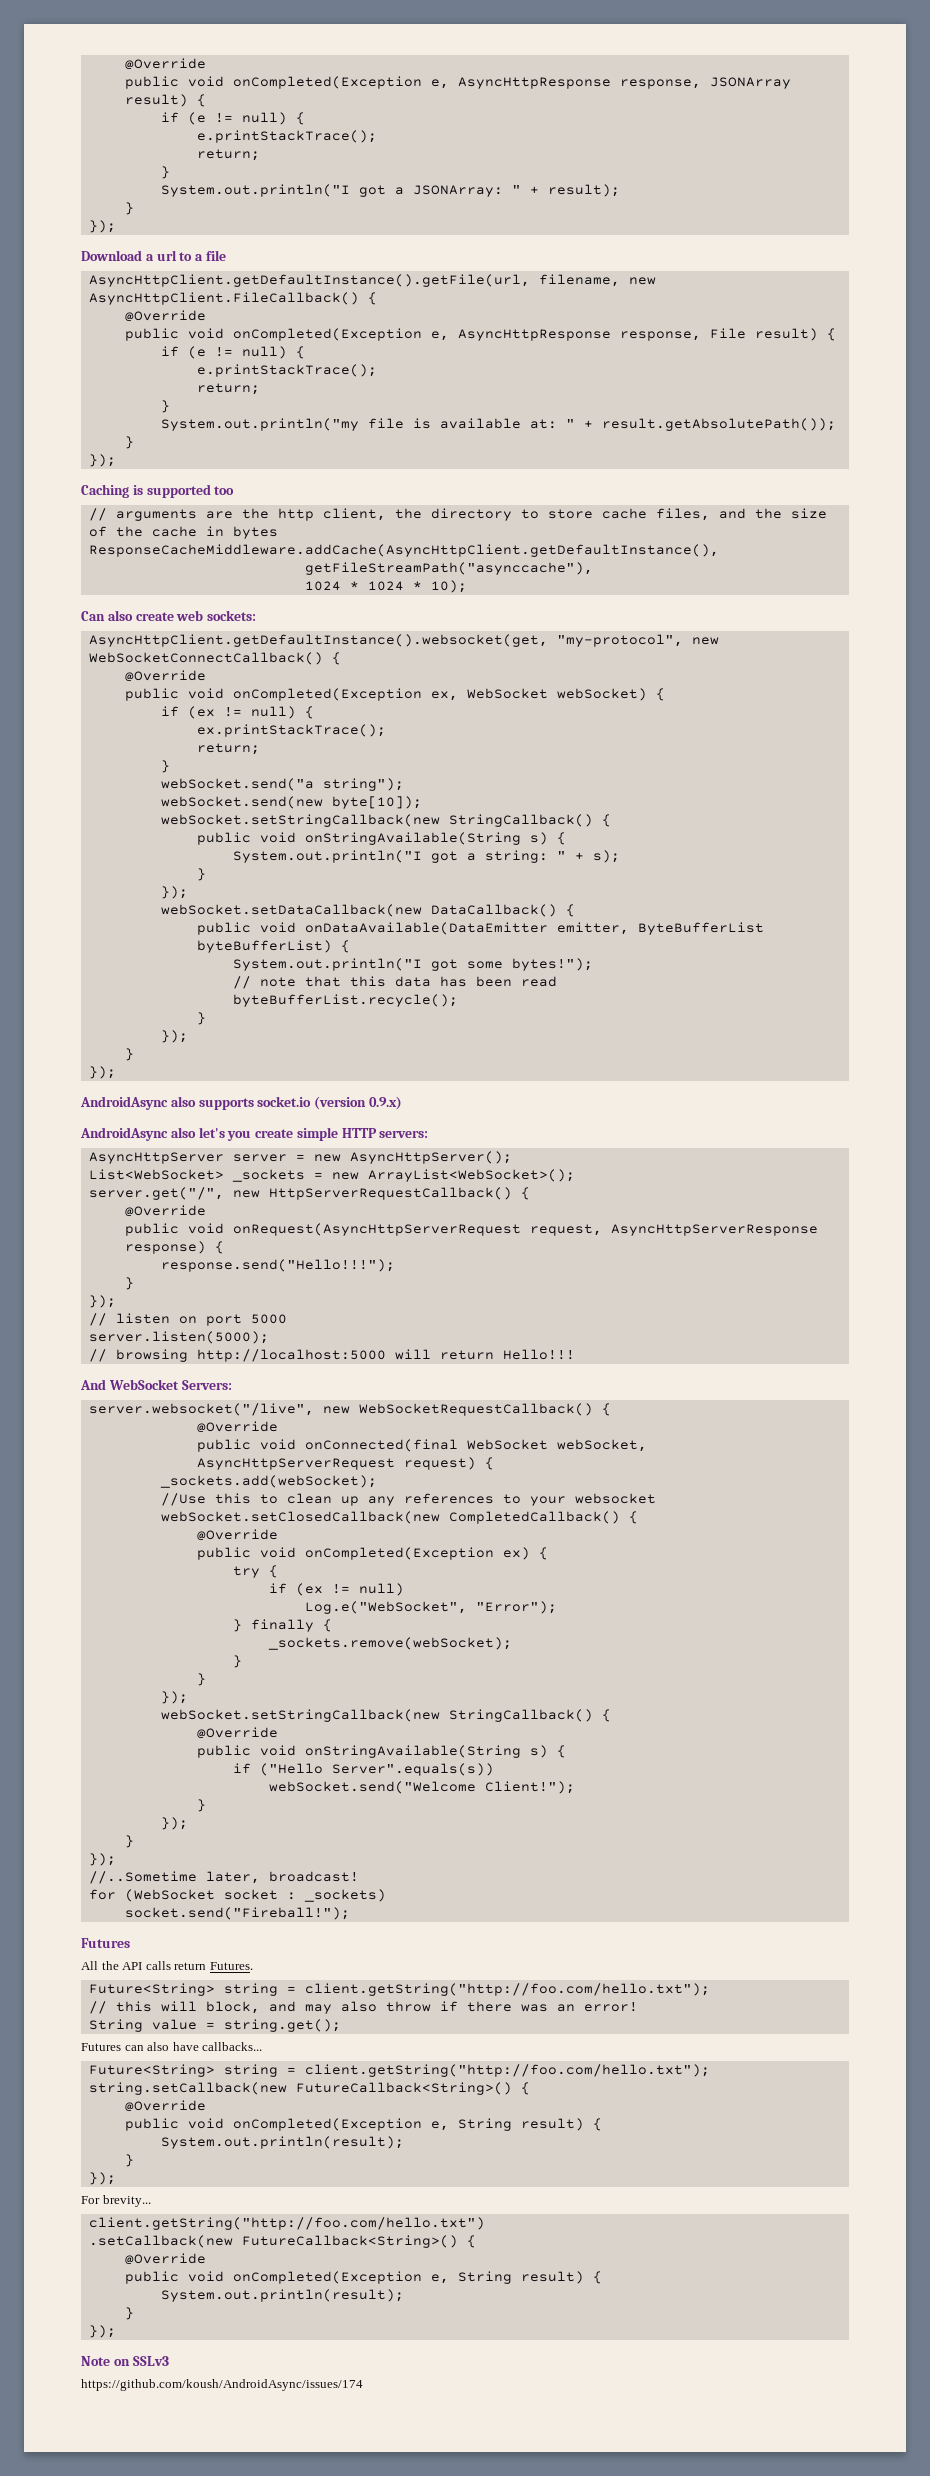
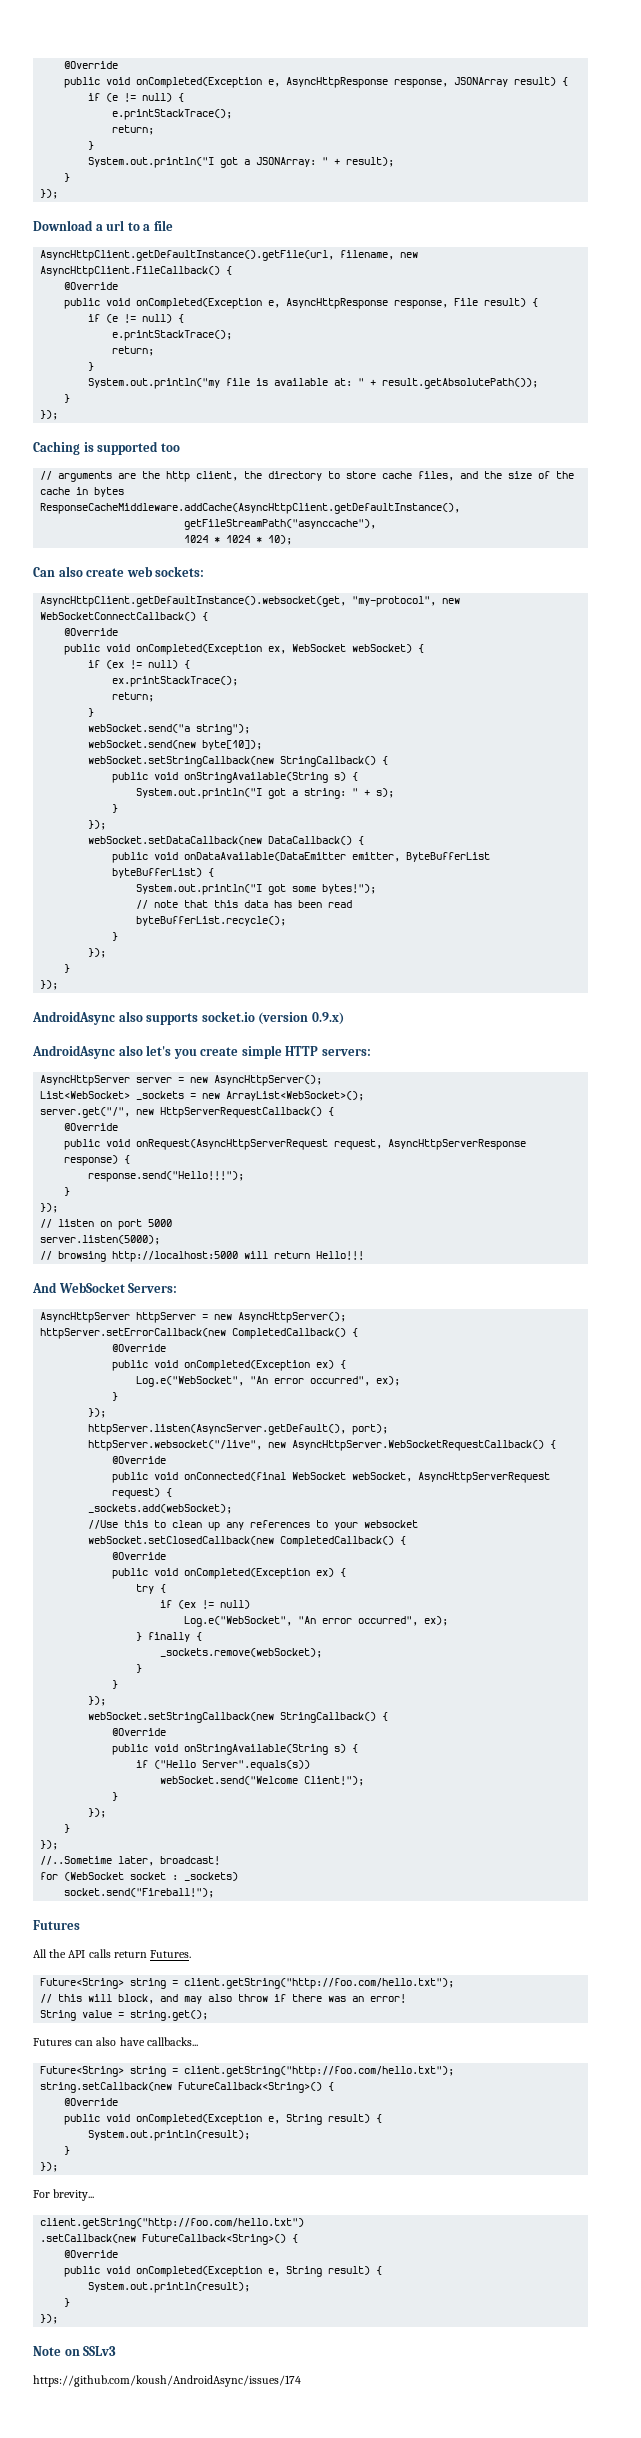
[88,1403,593,1416] server.websocket("/live", new WebSocketRequestCallback() -> [40,1312,347,1323] [40,1328,359,1339] [112,1344,167,1352] [112,1360,347,1371] [136,1376,401,1387] [112,1392,119,1401] [88,1408,107,1418] [88,1424,389,1435] [88,1440,545,1451] AsyncHttpServer httpServer = new AsyncHttpServer(); // httpServer.setErrorCallback(new CompletedCallback() { // @Override // public void onCompleted(Exception ex) { // Log.e("WebSocket", "An error occurred", ex); // } // }); // httpServer.listen(AsyncServer.getDefault(), port); // httpServer.websocket("/live", new AsyncHttpServer.WebSocketRequestCallback()
[475,1601,557,1614] "Error"); -> [298,1616,449,1626] "An error occurred", ex);

